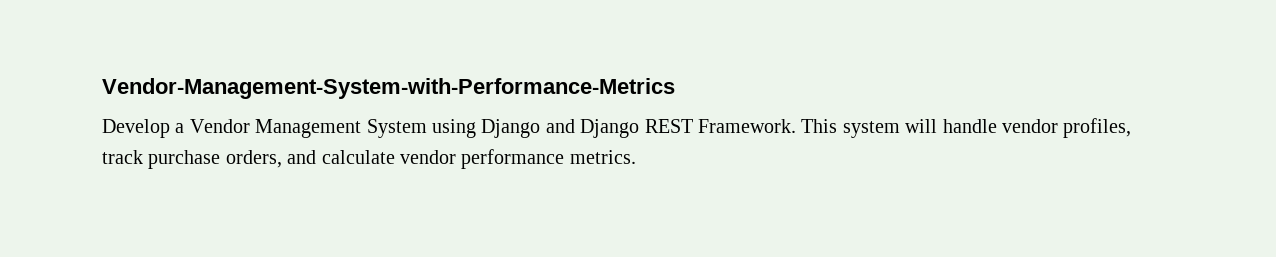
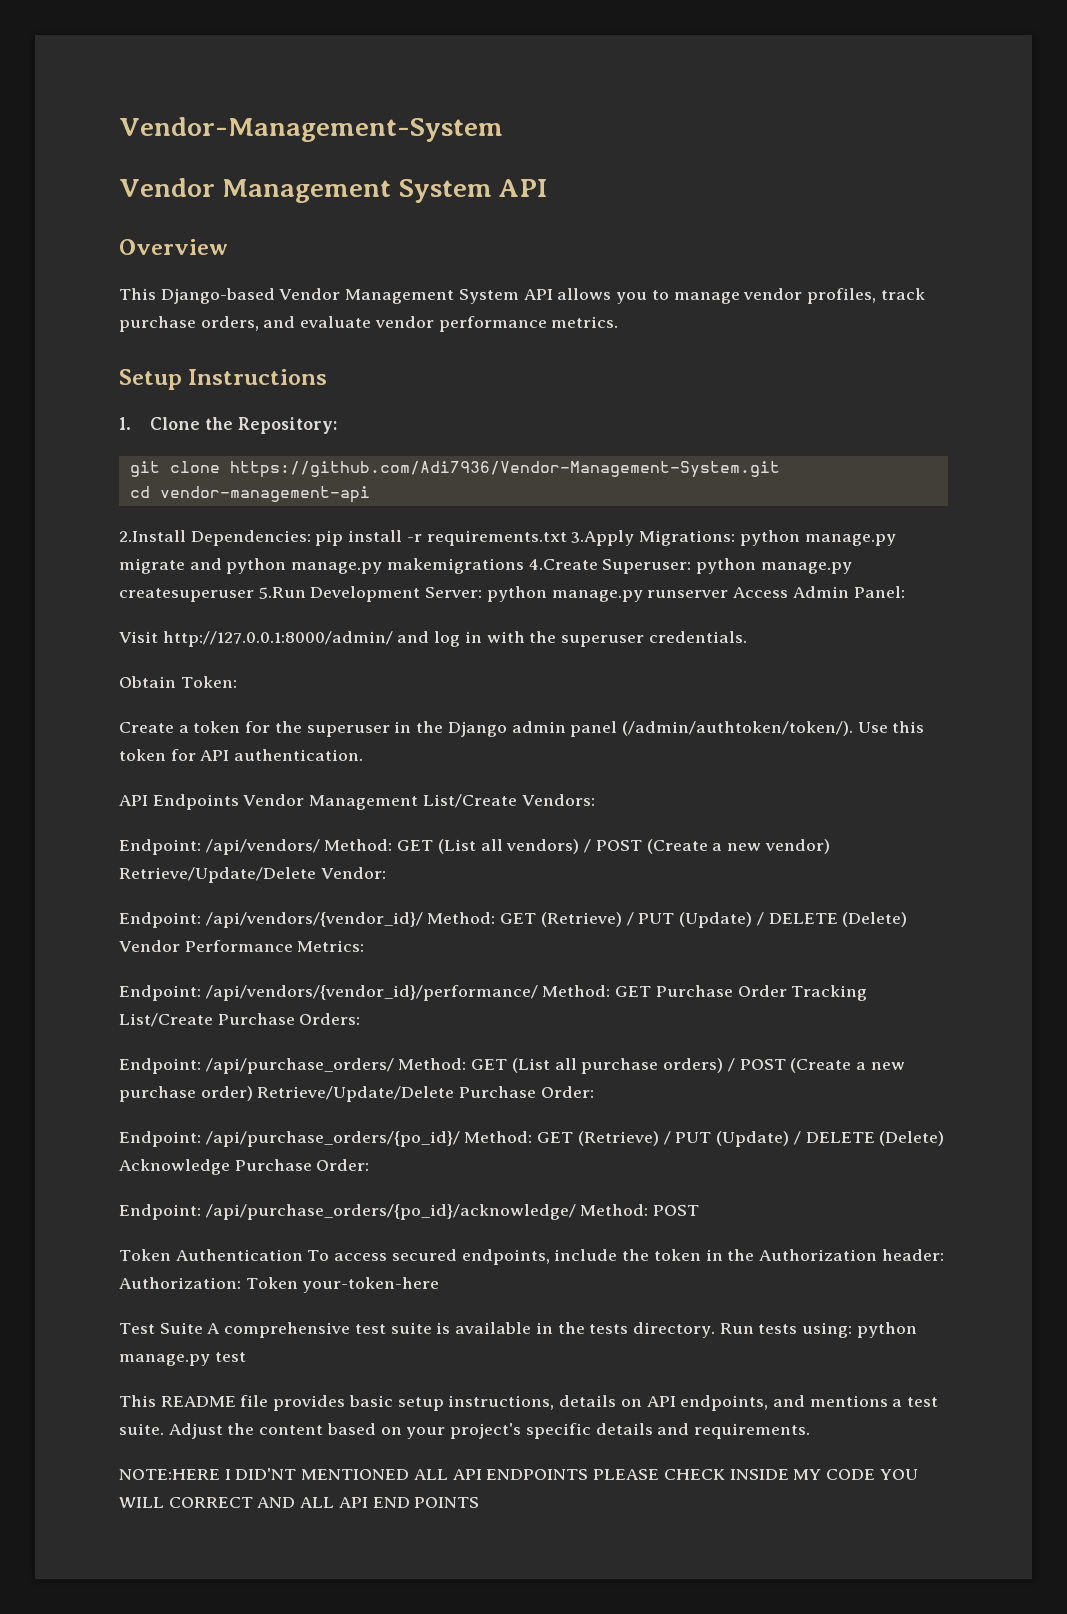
[102,78,675,99] [102,119,997,138] Vendor-Management-System-with-Performance-Metrics // Develop a Vendor Management System using Django and Django REST Framework. This system will handle -> [119,117,503,142] [119,178,548,203] [119,239,228,255] [119,288,740,304] Vendor-Management-System // Vendor Management System API // Overview // This Django-based Vendor Management System API allows you to manage
[321,150,395,164] calculate -> [300,316,372,328] evaluate
(636, 157) none -> [119,369,328,390] [119,417,337,434] [129,461,780,478] [129,486,370,503] [119,530,896,546] [119,558,852,574] [119,586,905,602] [119,631,747,647] [119,676,237,688] [119,721,925,737] [119,749,364,761] [119,794,595,810] [119,839,830,855] [119,867,386,883] [119,912,908,928] [119,940,365,952] [119,985,868,1001] [119,1013,361,1027] [119,1058,905,1074] [119,1086,594,1102] [119,1131,945,1147] [119,1159,370,1175] [119,1204,700,1220] [119,1249,944,1265] [119,1277,440,1293] [119,1322,917,1338] [119,1352,246,1366] [119,1395,939,1411] [119,1423,810,1439] [119,1468,918,1480] [119,1497,480,1508] // Setup Instructions // 1. Clone the Repository: // git clone https://github.com/Adi7936/Vendor-Management-System.git // cd vendor-management-api // 2.Install Dependencies: pip install -r requirements.txt 3.Apply Migrations: python manage.py migrate and python manage.py makemigrations 4.Create Superuser: python manage.py createsuperuser 5.Run Development Server: python manage.py runserver Access Admin Panel: // Visit http://127.0.0.1:8000/admin/ and log in with the superuser credentials. // Obtain Token: // Create a token for the superuser in the Django admin panel (/admin/authtoken/token/). Use this token for API authentication. // API Endpoints Vendor Management List/Create Vendors: // Endpoint: /api/vendors/ Method: GET (List all vendors) / POST (Create a new vendor) Retrieve/Update/Delete Vendor: // Endpoint: /api/vendors/{vendor_id}/ Method: GET (Retrieve) / PUT (Update) / DELETE (Delete) Vendor Performance Metrics: // Endpoint: /api/vendors/{vendor_id}/performance/ Method: GET Purchase Order Tracking List/Create Purchase Orders: // Endpoint: /api/purchase_orders/ Method: GET (List all purchase orders) / POST (Create a new purchase order) Retrieve/Update/Delete Purchase Order: // Endpoint: /api/purchase_orders/{po_id}/ Method: GET (Retrieve) / PUT (Update) / DELETE (Delete) Acknowledge Purchase Order: // Endpoint: /api/purchase_orders/{po_id}/acknowledge/ Method: POST // Token Authentication To access secured endpoints, include the token in the Authorization header: Authorization: Token your-token-here // Test Suite A comprehensive test suite is available in the tests directory. Run tests using: python manage.py test // This README file provides basic setup instructions, details on API endpoints, and mentions a test suite. Adjust the content based on your project's specific details and requirements. // NOTE:HERE I DID'NT MENTIONED ALL API ENDPOINTS PLEASE CHECK INSIDE MY CODE YOU WILL CORRECT AND ALL API END POINTS

